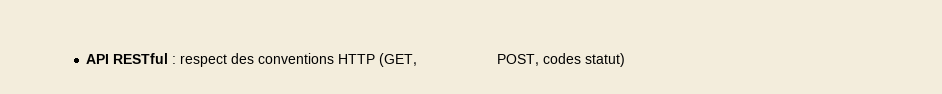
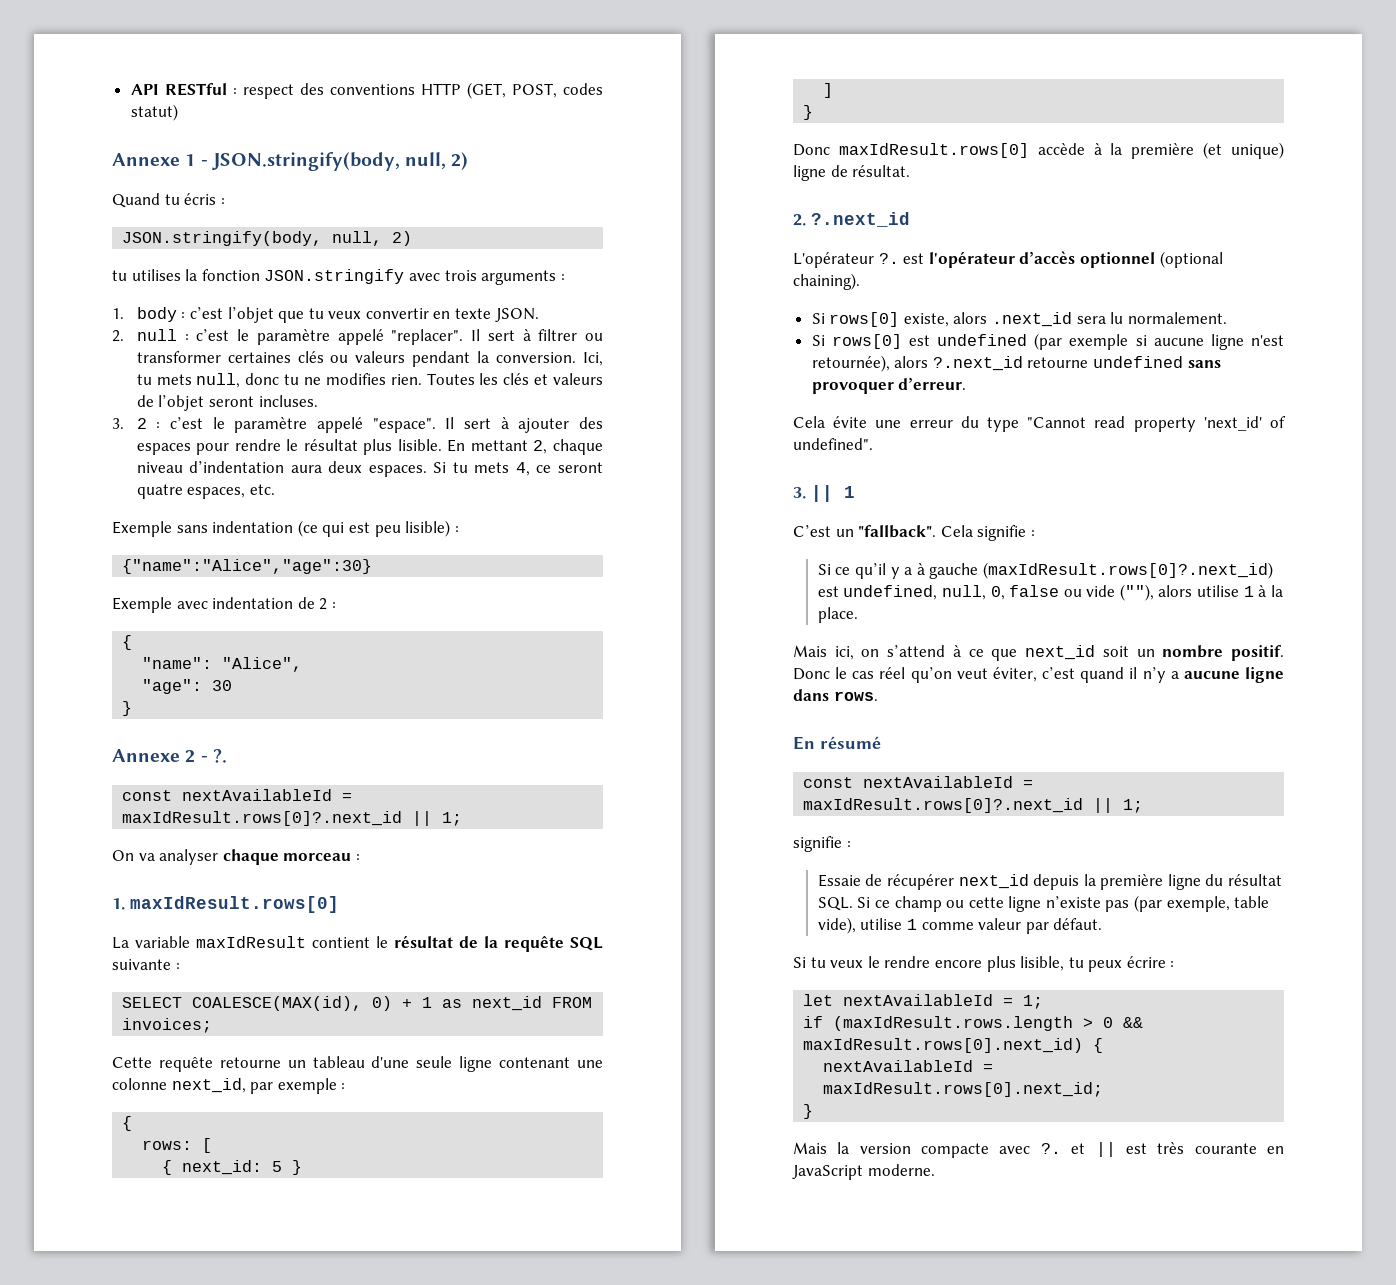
(626, 60) none -> [112,152,469,171] [112,193,225,208] [122,231,413,246] [112,269,565,285] [112,307,539,323] [112,329,603,345] [136,351,603,367] [136,373,603,388] [136,395,318,411] [112,417,603,433] [136,439,603,455] [136,461,603,477] [136,484,275,499] [112,520,459,537] [122,559,373,574] [112,597,336,613] [122,635,133,650] [142,657,303,672] [142,679,233,694] [122,701,133,716] [112,749,227,763] [122,789,353,801] [122,811,463,826] [112,849,360,865] [112,896,339,913] [112,935,603,952] [112,959,180,970] [122,996,593,1011] [122,1018,213,1033] [112,1056,604,1072] [112,1078,346,1094] [122,1116,133,1131] [142,1138,213,1153] [162,1160,303,1175] [823,83,834,98] [803,105,814,120] [793,142,1284,159] [793,165,911,181] [793,212,910,227] [793,251,1223,268] [793,273,860,290] [811,312,1227,327] [811,333,1284,350] [811,355,1221,372] [811,377,967,394] [793,416,1286,432] [793,438,873,450] [793,485,855,502] [793,525,1035,541] [817,562,1273,579] [817,584,1283,601] [817,607,858,623] [793,645,1284,661] [793,667,1284,683] [793,689,878,701] [793,736,881,750] [803,776,1034,788] [803,798,1144,813] [793,836,851,852] [817,874,1283,890] [817,895,1270,912] [817,917,1103,934] [793,956,1175,972] [803,994,1044,1009] [803,1016,1144,1031] [803,1038,1104,1053] [823,1060,994,1072] [823,1082,1104,1097] [803,1104,814,1119] [793,1142,1284,1158] [792,1164,935,1180] // Annexe 1 - JSON.stringify(body, null, 2) // Quand tu écris : // JSON.stringify(body, null, 2) // tu utilises la fonction JSON.stringify avec trois arguments : // 1. body : c’est l’objet que tu veux convertir en texte JSON. // 2. null : c’est le paramètre appelé "replacer". Il sert à filtrer ou transformer certaines clés ou valeurs pendant la conversion. Ici, tu mets null, donc tu ne modifies rien. Toutes les clés et valeurs de l’objet seront incluses. // 3. 2 : c’est le paramètre appelé "espace". Il sert à ajouter des espaces pour rendre le résultat plus lisible. En mettant 2, chaque niveau d’indentation aura deux espaces. Si tu mets 4, ce seront quatre espaces, etc. // Exemple sans indentation (ce qui est peu lisible) : // {"name":"Alice","age":30} // Exemple avec indentation de 2 : // { // "name": "Alice", // "age": 30 // } // Annexe 2 - ?. // const nextAvailableId = maxIdResult.rows[0]?.next_id || 1; // On va analyser chaque morceau : // 1. maxIdResult.rows[0] // La variable maxIdResult contient le résultat de la requête SQL suivante : // SELECT COALESCE(MAX(id), 0) + 1 as next_id FROM invoices; // Cette requête retourne un tableau d'une seule ligne contenant une colonne next_id, par exemple : // { // rows: [ // { next_id: 5 } // ] // } // Donc maxIdResult.rows[0] accède à la première (et unique) ligne de résultat. // 2. ?.next_id // L'opérateur ?. est l'opérateur d’accès optionnel (optional chaining). // Si rows[0] existe, alors .next_id sera lu normalement. // Si rows[0] est undefined (par exemple si aucune ligne n'est retournée), alors ?.next_id retourne undefined sans provoquer d’erreur. // Cela évite une erreur du type "Cannot read property 'next_id' of undefined". // 3. || 1 // C’est un "fallback". Cela signifie : // Si ce qu’il y a à gauche (maxIdResult.rows[0]?.next_id) est undefined, null, 0, false ou vide (""), alors utilise 1 à la place. // Mais ici, on s’attend à ce que next_id soit un nombre positif. Donc le cas réel qu’on veut éviter, c’est quand il n’y a aucune ligne dans rows. // En résumé // const nextAvailableId = maxIdResult.rows[0]?.next_id || 1; // signifie : // Essaie de récupérer next_id depuis la première ligne du résultat SQL. Si ce champ ou cette ligne n’existe pas (par exemple, table vide), utilise 1 comme valeur par défaut. // Si tu veux le rendre encore plus lisible, tu peux écrire : // let nextAvailableId = 1; // if (maxIdResult.rows.length > 0 && maxIdResult.rows[0].next_id) { // nextAvailableId = maxIdResult.rows[0].next_id; // } // Mais la version compacte avec ?. et || est très courante en JavaScript moderne.

